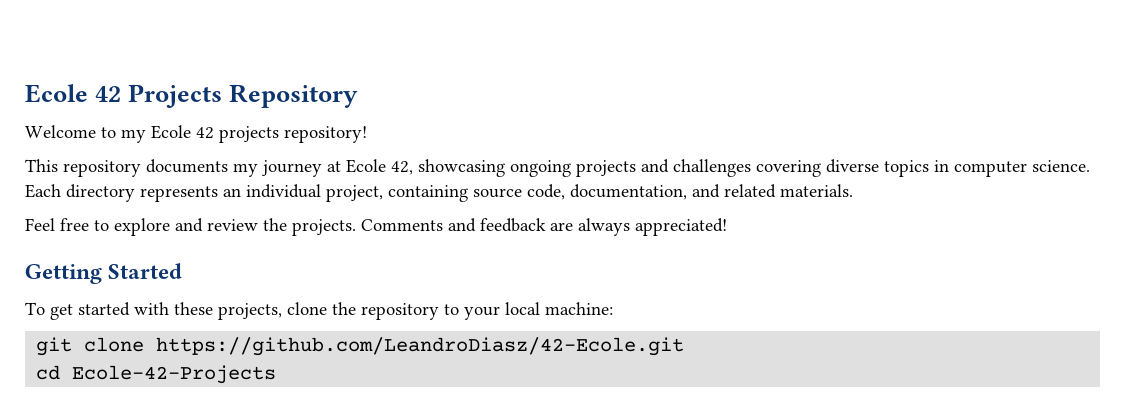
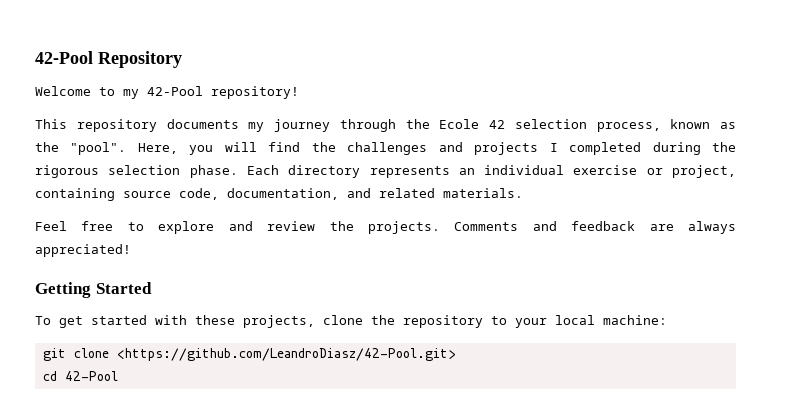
[25,84,223,108] Ecole 42 Projects -> [35,51,93,64] 42-Pool
[151,125,279,143] Ecole 42 projects -> [147,86,203,96] 42-Pool
[327,159,1090,177] at Ecole 42, showcasing ongoing projects and challenges covering diverse topics in computer science. -> [339,119,736,132] [35,142,736,155] [35,165,238,178] through the Ecole 42 selection process, known as the "pool". Here, you will find the challenges and projects I completed during the rigorous selection phase.
(321, 191) none -> [573,165,663,175] exercise or
[156,337,685,356] https://github.com/LeandroDiasz/42-Ecole.git -> [116,348,456,361] <https://github.com/LeandroDiasz/42-Pool.git>
[72,365,277,384] Ecole-42-Projects -> [64,371,118,381] 42-Pool

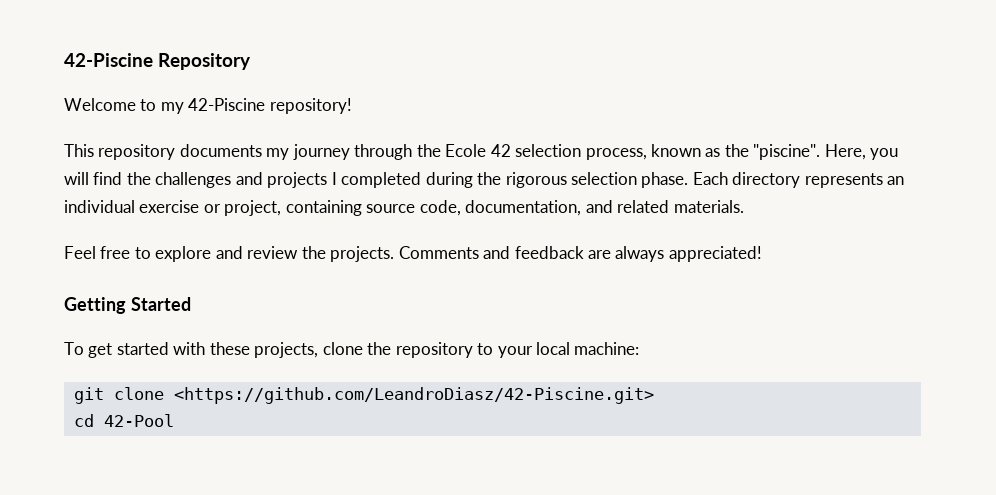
[35,51,93,64] 42-Pool -> [64,53,153,67] 42-Piscine
[147,86,203,96] 42-Pool -> [188,98,266,111] 42-Piscine
[70,142,127,155] "pool". -> [753,144,821,160] "piscine".
[116,348,456,361] <https://github.com/LeandroDiasz/42-Pool.git> -> [173,387,654,404] <https://github.com/LeandroDiasz/42-Piscine.git>

